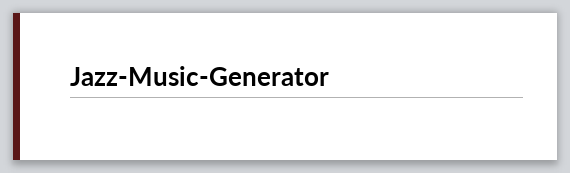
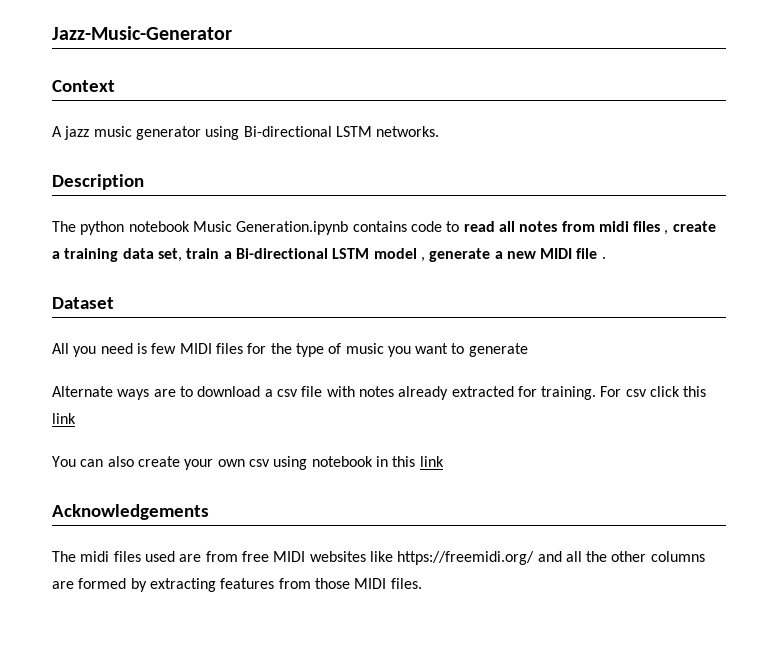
(329, 76) none -> [52,80,115,92] [52,126,440,140] [52,174,144,190] [52,221,716,235] [52,248,606,262] [52,297,114,309] [52,343,528,357] [52,386,707,400] [52,413,76,424] [52,456,444,470] [52,504,209,520] [52,551,705,565] [52,578,422,592] // Context // A jazz music generator using Bi-directional LSTM networks. // Description // The python notebook Music Generation.ipynb contains code to read all notes from midi files , create a training data set, train a Bi-directional LSTM model , generate a new MIDI file . // Dataset // All you need is few MIDI files for the type of music you want to generate // Alternate ways are to download a csv file with notes already extracted for training. For csv click this link // You can also create your own csv using notebook in this link // Acknowledgements // The midi files used are from free MIDI websites like https://freemidi.org/ and all the other columns are formed by extracting features from those MIDI files.

